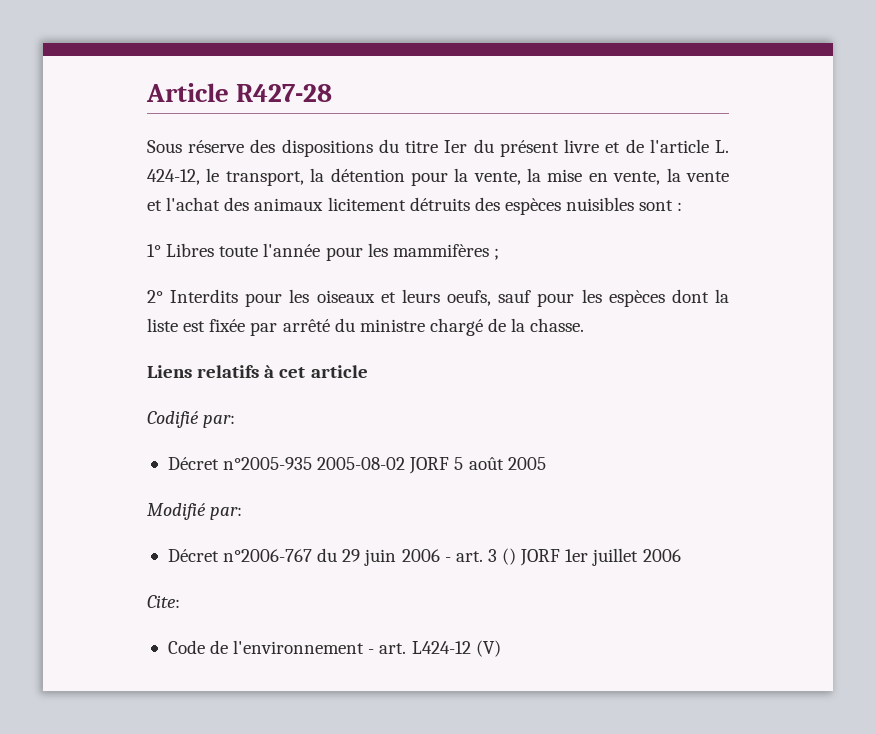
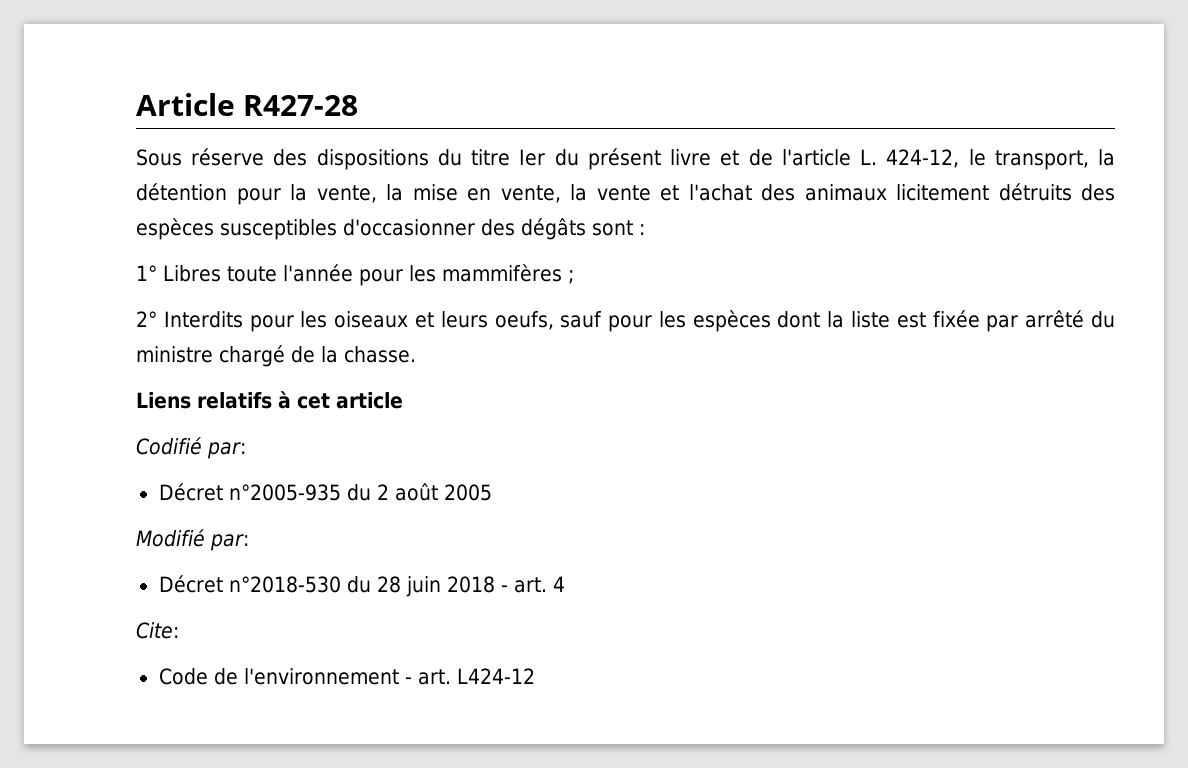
[566,197,635,211] nuisibles -> [220,218,586,240] susceptibles d'occasionner des dégâts
[317,457,464,474] 2005-08-02 JORF 5 -> [346,484,389,501] du 2
[223,548,681,566] n°2006-767 du 29 juin 2006 - art. 3 () JORF 1er juillet 2006 -> [228,576,565,597] n°2018-530 du 28 juin 2018 - art. 4
[475,640,501,657] (V) -> (535, 676) none

